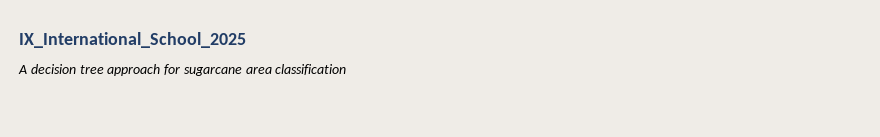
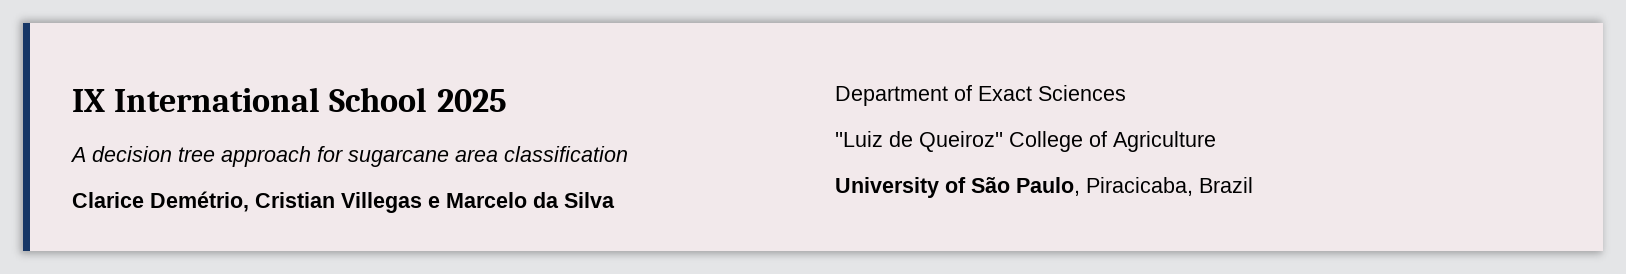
[19,32,246,48] IX_International_School_2025 -> [72,87,507,112] IX International School 2025
(347, 69) none -> [72,191,615,213] [835,85,1126,106] [835,131,1216,152] [835,177,1253,198] // Clarice Demétrio, Cristian Villegas e Marcelo da Silva // Department of Exact Sciences // ''Luiz de Queiroz'' College of Agriculture // University of São Paulo, Piracicaba, Brazil

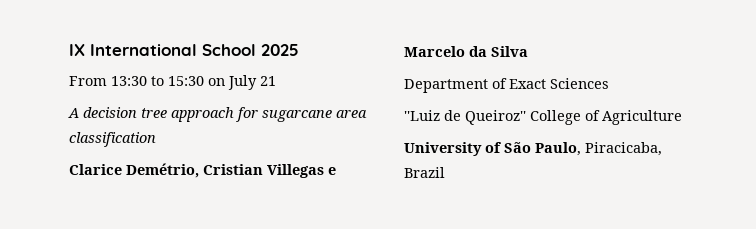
(507, 100) none -> [69,75,276,90] // From 13:30 to 15:30 on July 21

